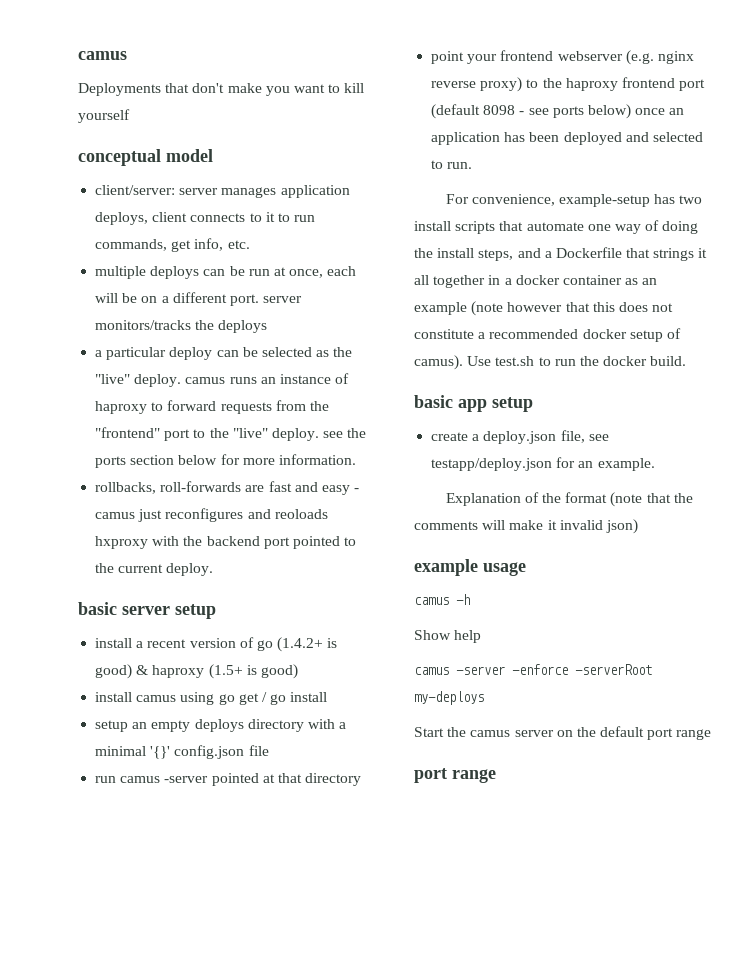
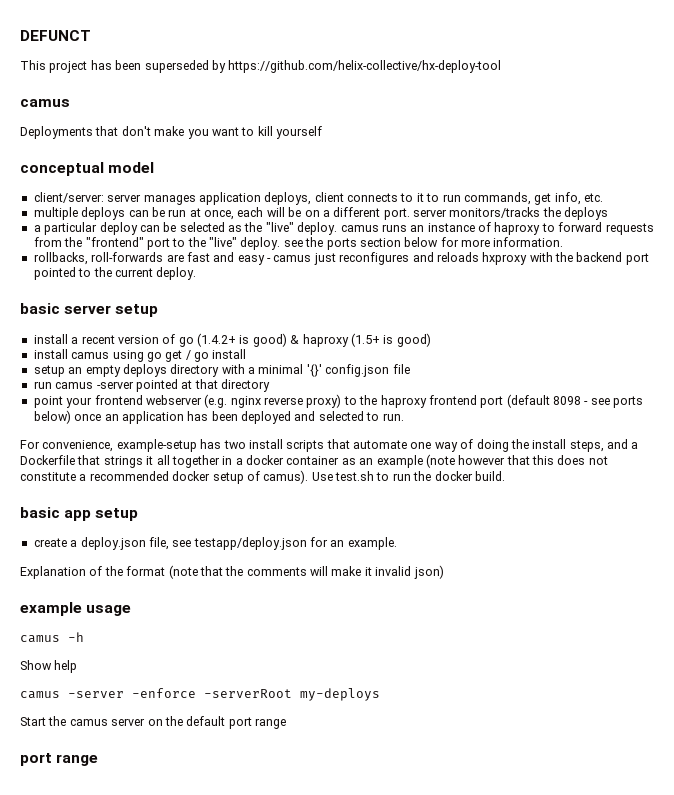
(78, 55) none -> [20,30,91,41] [20,60,502,73] DEFUNCT // This project has been superseded by https://github.com/helix-collective/hx-deploy-tool //
[274,509,328,519] reoloads -> [436,252,479,262] reloads

